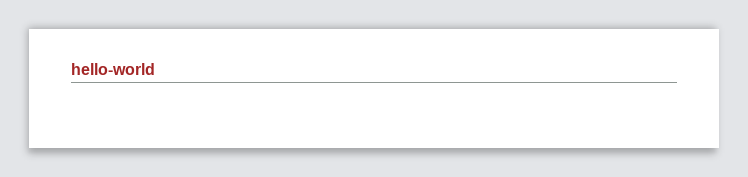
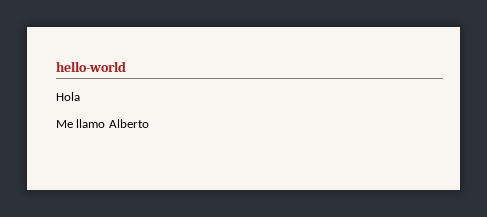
(155, 69) none -> [56,92,80,101] [56,119,149,128] // Hola // Me llamo Alberto

